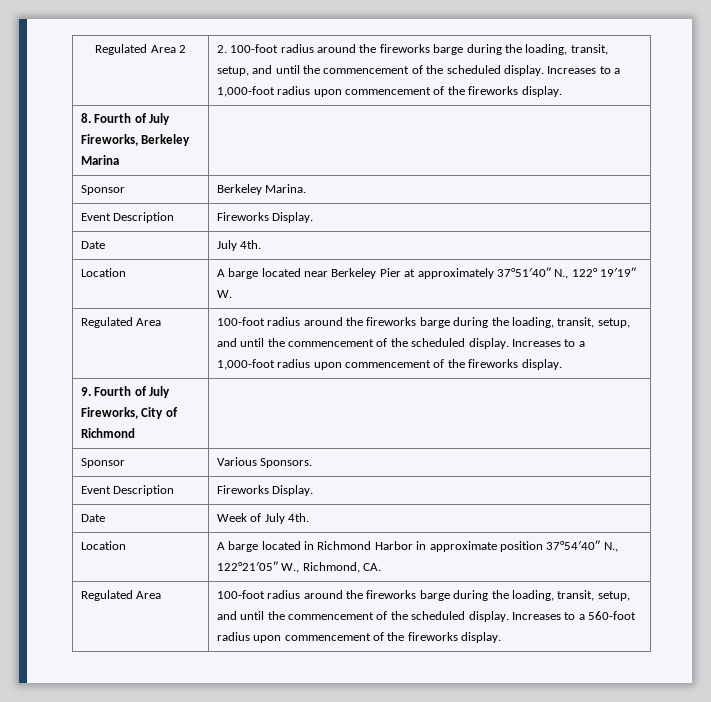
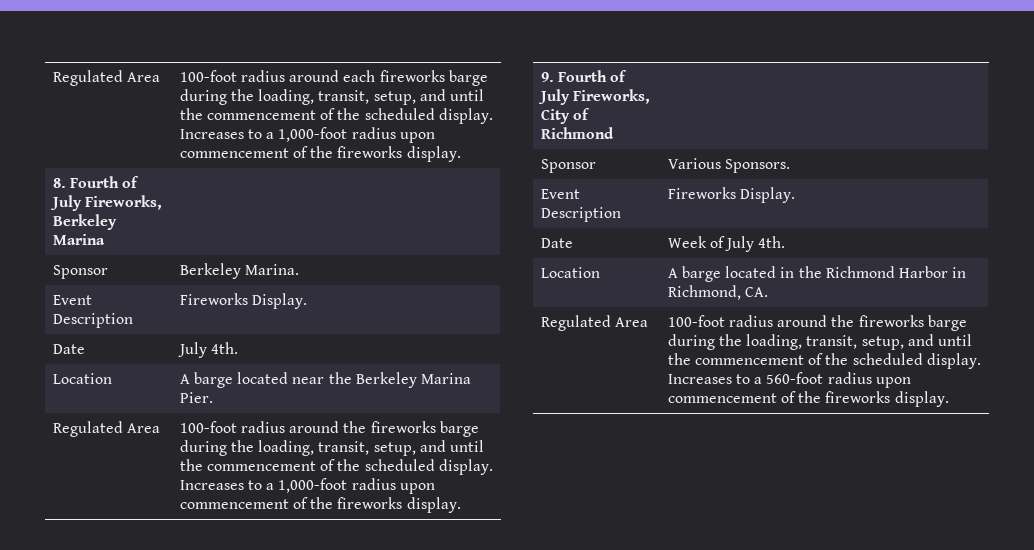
[95,44,186,55] [216,44,377,53] Regulated Area 2 | 2. 100-foot radius around the -> [52,70,160,86] [179,70,376,82] Regulated Area | 100-foot radius around each
[331,267,637,279] [216,290,232,298] Berkeley Pier at approximately 37°51′40″ N., 122° 19′19″ W. -> [328,372,471,388] [179,392,213,403] the Berkeley Marina Pier.
(315, 545) none -> [798,266,822,278] the
[429,540,618,552] [216,561,300,573] approximate position 37°54′40″ N., 122°21′05″ W., -> (967, 272) none

